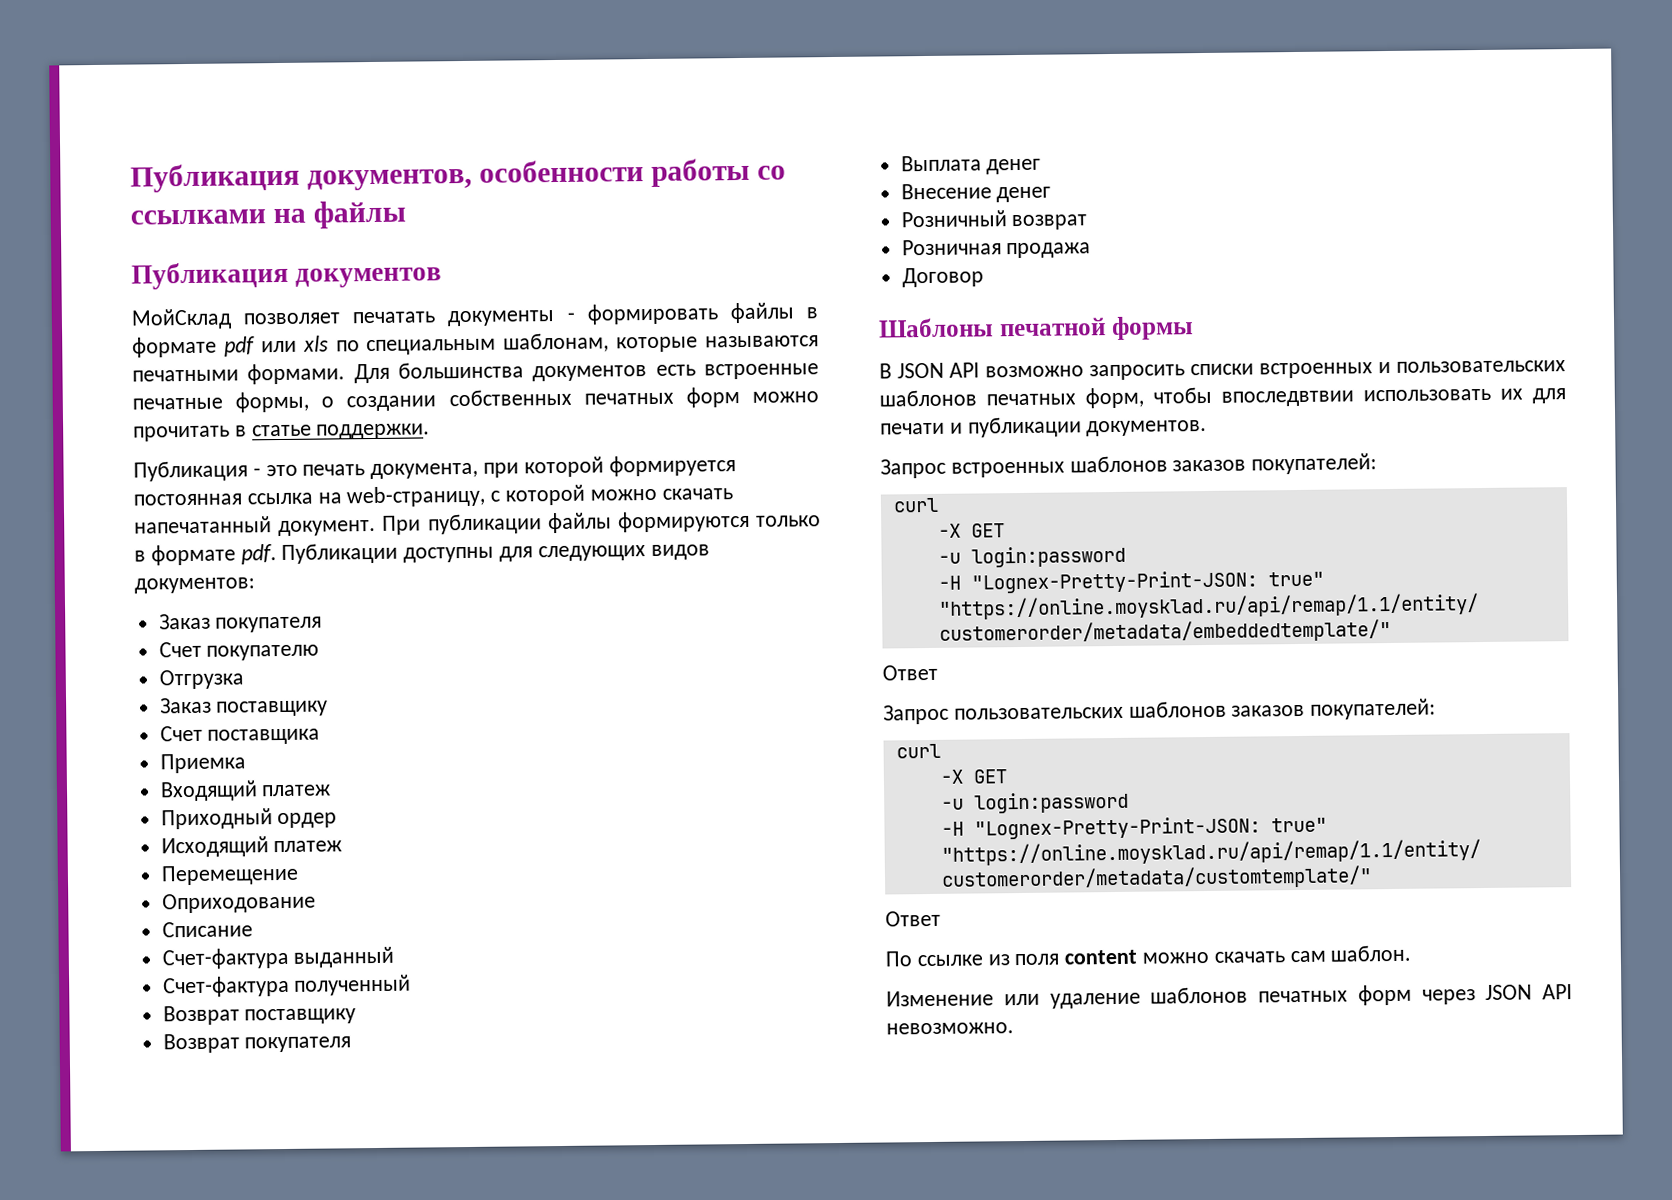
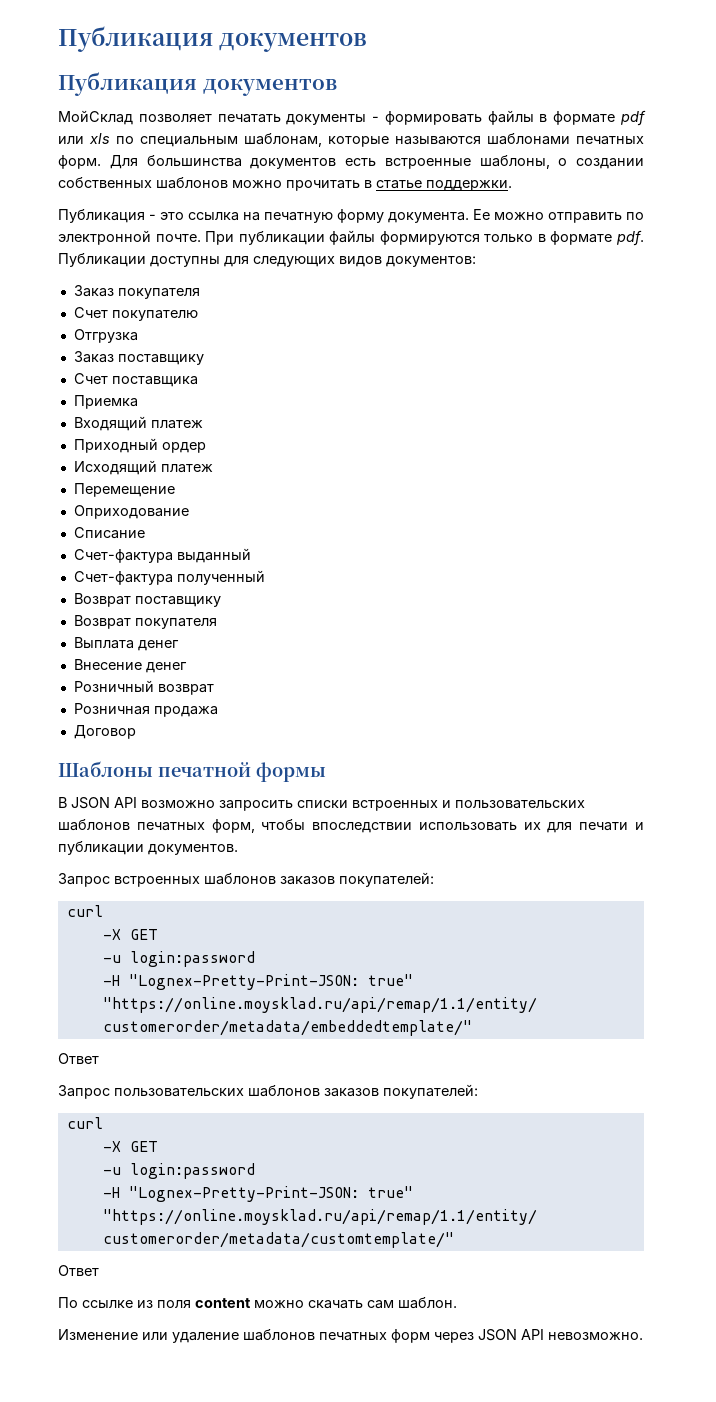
[130,157,786,193] [130,200,406,229] Публикация документов, особенности работы со ссылками на файлы -> [58,26,368,52] Публикация документов
[132,363,346,385] печатными формами. -> [487,133,644,145] [58,155,101,169] шаблонами печатных форм.
[132,391,310,413] печатные формы, -> [479,155,550,169] шаблоны,
[583,387,740,408] печатных форм -> [156,177,228,189] шаблонов
[302,455,736,480] [133,484,733,508] [134,516,377,537] печать документа, при которой формируется постоянная ссылка на web-страницу, с которой можно скачать напечатанный документ. -> [188,209,644,223] [58,230,201,245] ссылка на печатную форму документа. Ее можно отправить по электронной почте.
[1221,390,1354,407] впоследвтвии -> [312,822,413,833] впоследствии

